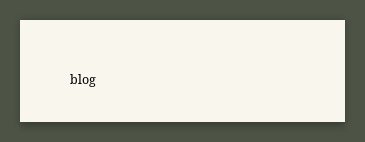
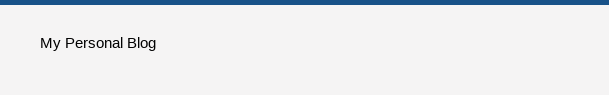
[70,74,96,87] blog -> [40,37,157,51] My Personal Blog

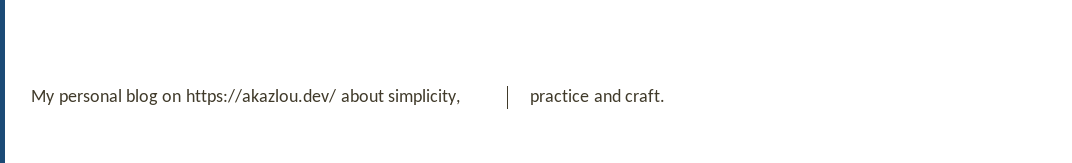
[65,37,157,51] Personal Blog -> [58,89,666,105] personal blog on https://akazlou.dev/ about simplicity, practice and craft.

